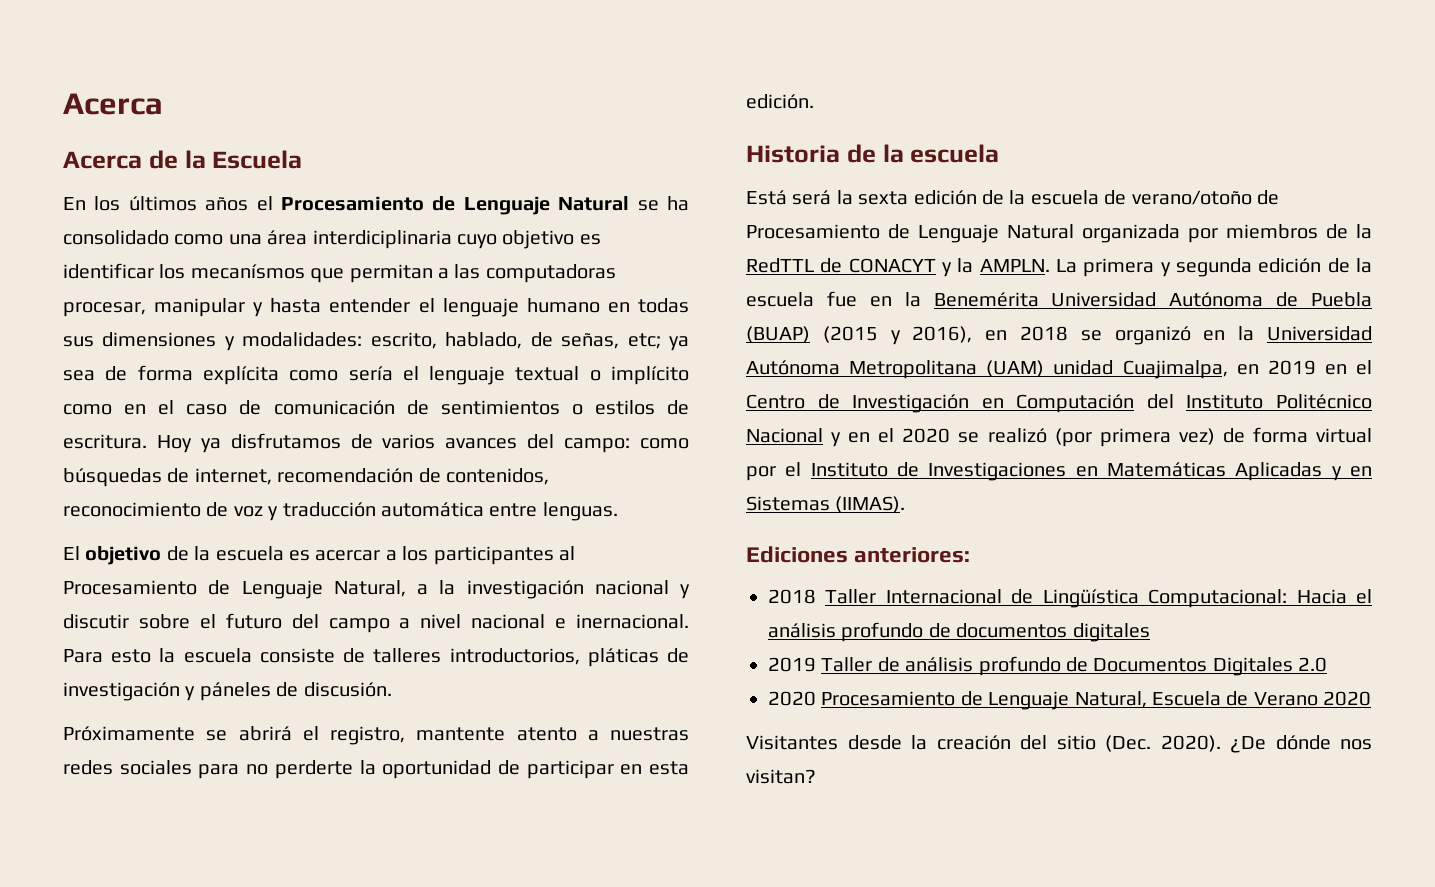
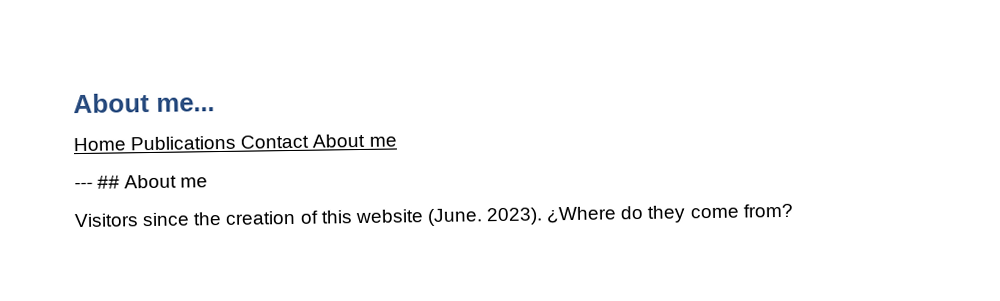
[63,93,163,115] [63,150,303,169] [63,196,689,215] [63,230,601,249] [63,263,616,283] [63,298,689,317] [63,332,690,351] [63,365,689,385] [63,400,690,415] [63,433,690,453] [63,468,549,487] [63,502,618,521] [63,546,575,565] [63,580,690,599] [63,613,689,633] [63,648,689,667] [63,682,392,701] [63,726,689,745] [63,760,689,779] [746,94,814,109] [746,144,1000,163] [746,190,1279,205] [746,224,1372,243] [746,258,1372,277] [746,291,1372,307] [746,326,1372,345] [746,360,1372,379] [746,394,1372,413] [746,427,1372,447] [746,462,1372,481] [746,496,906,513] [746,546,971,563] [768,589,1372,608] [768,622,1150,642] [768,656,1328,676] [768,691,1372,710] [746,735,1372,753] [746,769,816,784] Acerca // Acerca de la Escuela // En los últimos años el Procesamiento de Lenguaje Natural se ha consolidado como una área interdiciplinaria cuyo objetivo es identificar los mecanísmos que permitan a las computadoras procesar, manipular y hasta entender el lenguaje humano en todas sus dimensiones y modalidades: escrito, hablado, de señas, etc; ya sea de forma explícita como sería el lenguaje textual o implícito como en el caso de comunicación de sentimientos o estilos de escritura. Hoy ya disfrutamos de varios avances del campo: como búsquedas de internet, recomendación de contenidos, reconocimiento de voz y traducción automática entre lenguas. // El objetivo de la escuela es acercar a los participantes al Procesamiento de Lenguaje Natural, a la investigación nacional y discutir sobre el futuro del campo a nivel nacional e inernacional. Para esto la escuela consiste de talleres introductorios, pláticas de investigación y páneles de discusión. // Próximamente se abrirá el registro, mantente atento a nuestras redes sociales para no perderte la oportunidad de participar en esta edición. // Historia de la escuela // Está será la sexta edición de la escuela de verano/otoño de Procesamiento de Lenguaje Natural organizada por miembros de la RedTTL de CONACYT y la AMPLN. La primera y segunda edición de la escuela fue en la Benemérita Universidad Autónoma de Puebla (BUAP) (2015 y 2016), en 2018 se organizó en la Universidad Autónoma Metropolitana (UAM) unidad Cuajimalpa, en 2019 en el Centro de Investigación en Computación del Instituto Politécnico Nacional y en el 2020 se realizó (por primera vez) de forma virtual por el Instituto de Investigaciones en Matemáticas Aplicadas y en Sistemas (IIMAS). // Ediciones anteriores: // 2018 Taller Internacional de Lingüística Computacional: Hacia el análisis profundo de documentos digitales // 2019 Taller de análisis profundo de Documentos Digitales 2.0 // 2020 Procesamiento de Lenguaje Natural, Escuela de Verano 2020 // Visitantes desde la creación del sitio (Dec. 2020). ¿De dónde nos visitan? -> [73,93,216,114] [73,133,397,152] [74,174,209,190] [74,203,793,228] About me... // Home Publications Contact About me // --- ## About me // Visitors since the creation of this website (June. 2023). ¿Where do they come from?

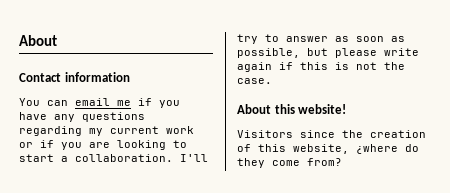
[73,93,216,114] [73,133,397,152] [74,174,209,190] About me... // Home Publications Contact About me // --- ## About me -> [19,35,57,46] [19,72,130,82] [19,98,180,108] [19,112,145,122] [19,126,194,136] [19,140,187,150] [19,154,208,162] [237,34,405,44] [237,48,419,58] [237,62,405,72] [237,78,272,84] [237,104,347,114] About // Contact information // You can email me if you have any questions regarding my current work or if you are looking to start a collaboration. I'll try to answer as soon as possible, but please write again if this is not the case. // About this website!
[354,206,618,227] website (June. 2023). ¿Where -> [293,144,398,154] website, ¿where

